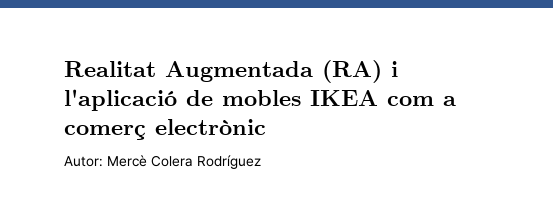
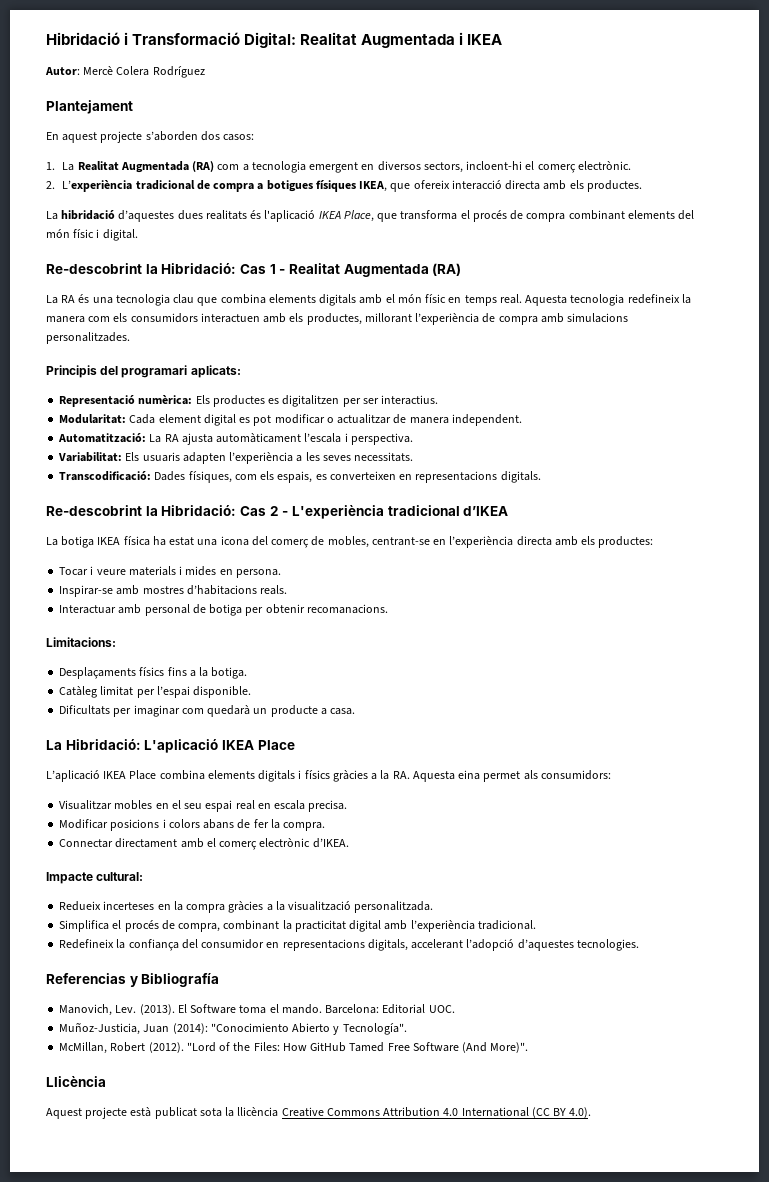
[64,60,398,83] [64,89,456,111] [64,119,266,140] [64,155,261,169] Realitat Augmentada (RA) i l'aplicació de mobles IKEA com a comerç electrònic // Autor: Mercè Colera Rodríguez -> [46,32,503,48] [45,66,205,78] [46,100,133,114] [46,131,255,143] [46,161,631,173] [46,180,642,192] [46,210,695,222] [46,229,138,241] [46,263,462,277] [46,294,691,306] [46,313,629,325] [46,332,130,344] [46,365,241,378] [59,395,439,407] [59,414,522,426] [58,433,413,445] [58,452,414,464] [59,471,541,483] [46,505,509,519] [46,536,654,548] [59,566,281,578] [59,585,288,597] [59,604,388,616] [46,637,116,647] [59,667,248,679] [59,686,252,698] [59,705,356,717] [46,739,295,753] [46,770,611,782] [59,800,348,812] [59,819,326,831] [59,838,349,850] [46,872,144,884] [59,901,434,913] [59,920,536,932] [59,939,639,951] [46,973,220,987] [59,1004,455,1016] [59,1022,407,1035] [59,1042,529,1054] [46,1076,106,1087] [46,1107,592,1119] Hibridació i Transformació Digital: Realitat Augmentada i IKEA // Autor: Mercè Colera Rodríguez // Plantejament // En aquest projecte s’aborden dos casos: // 1. La Realitat Augmentada (RA) com a tecnologia emergent en diversos sectors, incloent-hi el comerç electrònic. // 2. L’experiència tradicional de compra a botigues físiques IKEA, que ofereix interacció directa amb els productes. // La hibridació d’aquestes dues realitats és l'aplicació IKEA Place, que transforma el procés de compra combinant elements del món físic i digital. // Re-descobrint la Hibridació: Cas 1 - Realitat Augmentada (RA) // La RA és una tecnologia clau que combina elements digitals amb el món físic en temps real. Aquesta tecnologia redefineix la manera com els consumidors interactuen amb els productes, millorant l’experiència de compra amb simulacions personalitzades. // Principis del programari aplicats: // Representació numèrica: Els productes es digitalitzen per ser interactius. // Modularitat: Cada element digital es pot modificar o actualitzar de manera independent. // Automatització: La RA ajusta automàticament l’escala i perspectiva. // Variabilitat: Els usuaris adapten l’experiència a les seves necessitats. // Transcodificació: Dades físiques, com els espais, es converteixen en representacions digitals. // Re-descobrint la Hibridació: Cas 2 - L'experiència tradicional d’IKEA // La botiga IKEA física ha estat una icona del comerç de mobles, centrant-se en l’experiència directa amb els productes: // Tocar i veure materials i mides en persona. // Inspirar-se amb mostres d’habitacions reals. // Interactuar amb personal de botiga per obtenir recomanacions. // Limitacions: // Desplaçaments físics fins a la botiga. // Catàleg limitat per l’espai disponible. // Dificultats per imaginar com quedarà un producte a casa. // La Hibridació: L'aplicació IKEA Place // L’aplicació IKEA Place combina elements digitals i físics gràcies a la RA. Aquesta eina permet als consumidors: // Visualitzar mobles en el seu espai real en escala precisa. // Modificar posicions i colors abans de fer la compra. // Connectar directament amb el comerç electrònic d’IKEA. // Impacte cultural: // Redueix incerteses en la compra gràcies a la visualització personalitzada. // Simplifica el procés de compra, combinant la practicitat digital amb l’experiència tradicional. // Redefineix la confiança del consumidor en representacions digitals, accelerant l’adopció d’aquestes tecnologies. // Referencias y Bibliografía // Manovich, Lev. (2013). El Software toma el mando. Barcelona: Editorial UOC. // Muñoz-Justicia, Juan (2014): "Conocimiento Abierto y Tecnología". // McMillan, Robert (2012). "Lord of the Files: How GitHub Tamed Free Software (And More)". // Llicència // Aquest projecte està publicat sota la llicència Creative Commons Attribution 4.0 International (CC BY 4.0).

